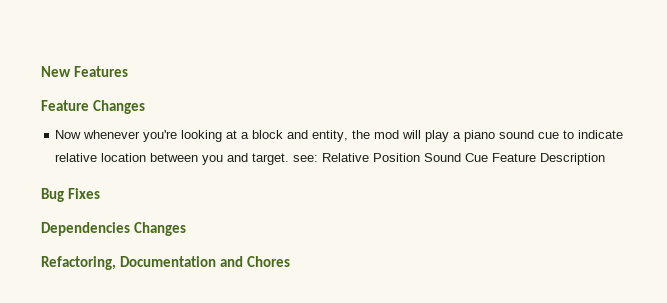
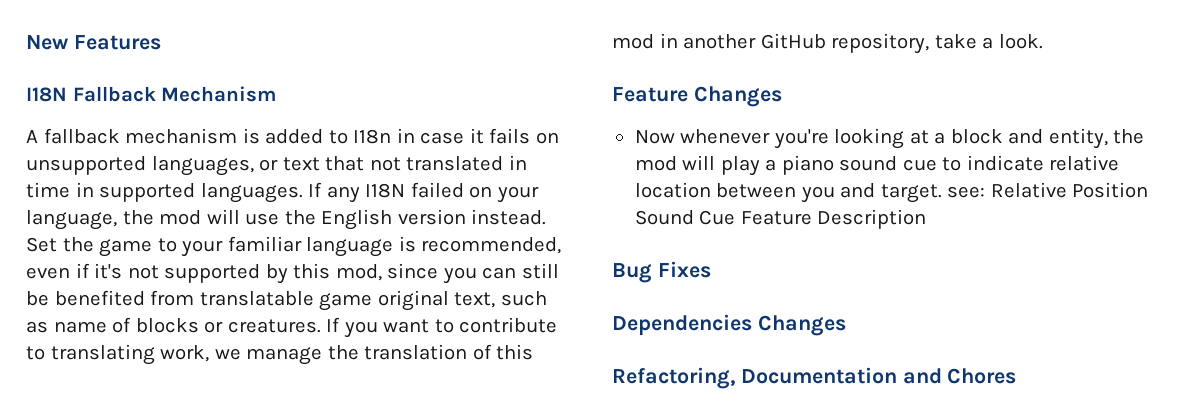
(128, 71) none -> [26,86,277,102] [26,128,559,144] [26,155,527,176] [26,182,539,203] [26,209,547,230] [26,236,562,257] [26,263,559,284] [26,290,547,311] [26,317,558,338] [26,344,534,365] [612,33,1043,54] // I18N Fallback Mechanism // A fallback mechanism is added to I18n in case it fails on unsupported languages, or text that not translated in time in supported languages. If any I18N failed on your language, the mod will use the English version instead. Set the game to your familiar language is recommended, even if it's not supported by this mod, since you can still be benefited from translatable game original text, such as name of blocks or creatures. If you want to contribute to translating work, we manage the translation of this mod in another GitHub repository, take a look.

